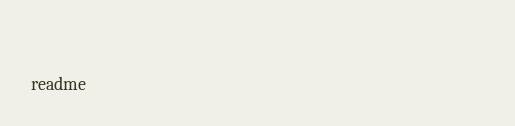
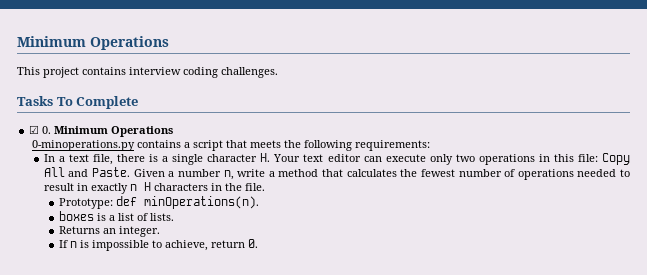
[31,76,86,90] readme -> [17,36,169,50] [17,67,278,78] [17,96,139,109] [29,125,174,137] [31,140,430,151] [43,153,630,165] [43,167,630,180] [43,182,265,194] [58,196,259,209] [58,211,174,221] [58,226,160,237] [58,239,258,251] Minimum Operations // This project contains interview coding challenges. // Tasks To Complete // ☑ 0. Minimum Operations // 0-minoperations.py contains a script that meets the following requirements: // In a text file, there is a single character H. Your text editor can execute only two operations in this file: Copy All and Paste. Given a number n, write a method that calculates the fewest number of operations needed to result in exactly n H characters in the file. // Prototype: def minOperations(n). // boxes is a list of lists. // Returns an integer. // If n is impossible to achieve, return 0.

